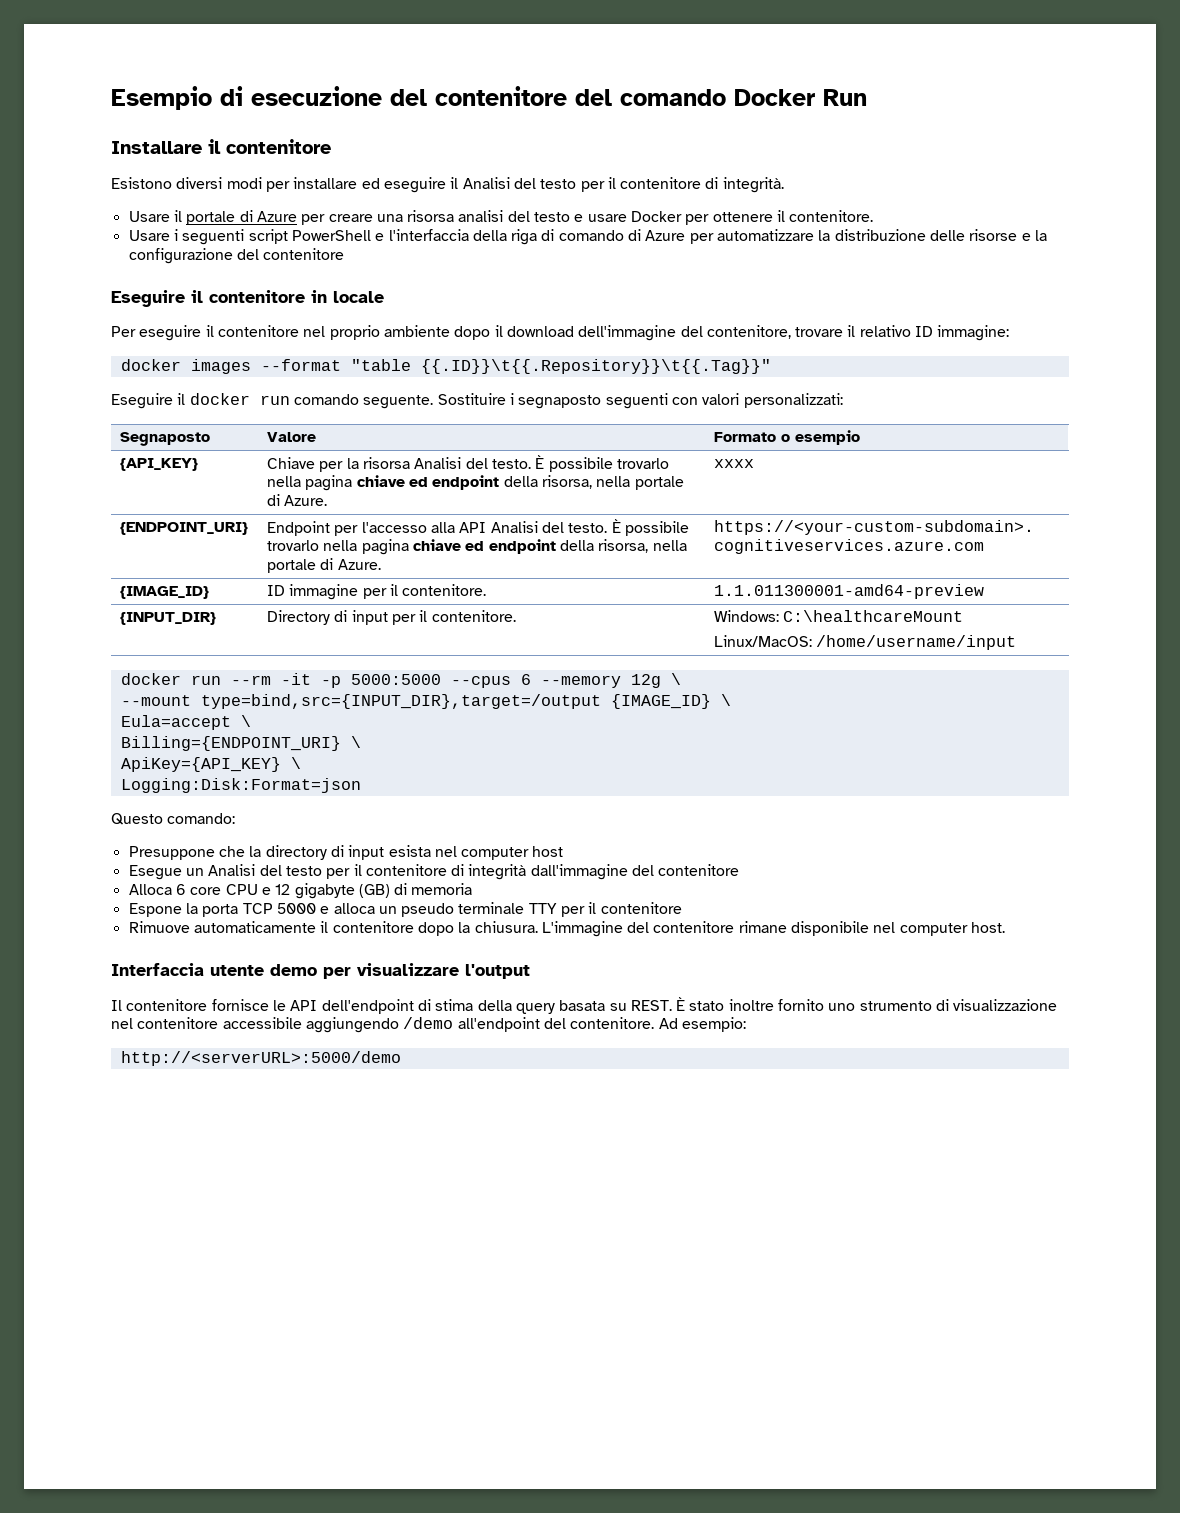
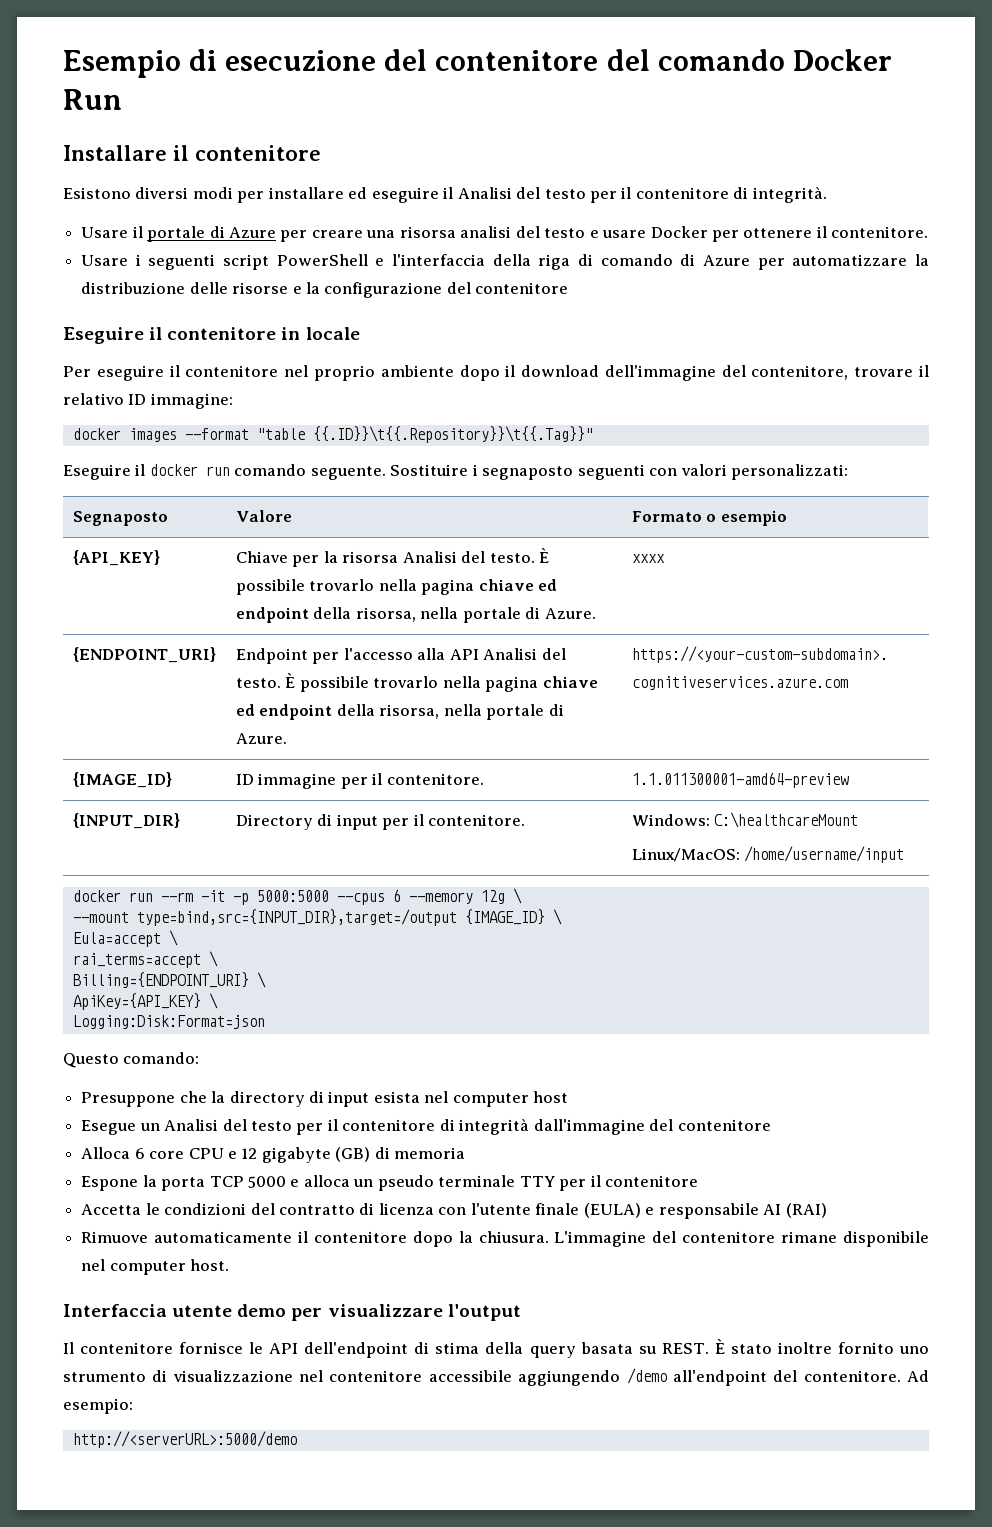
(251, 721) none -> [72,951,218,968] // rai_terms=accept \
(682, 908) none -> [81,1203,827,1219] // Accetta le condizioni del contratto di licenza con l'utente finale (EULA) e responsabile AI (RAI)

